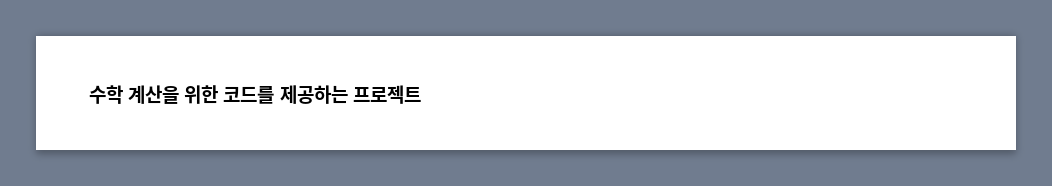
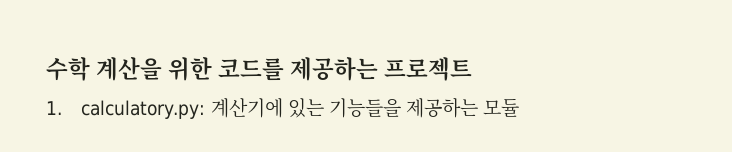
(421, 94) none -> [46,98,520,119] // 1. calculatory.py: 계산기에 있는 기능들을 제공하는 모듈

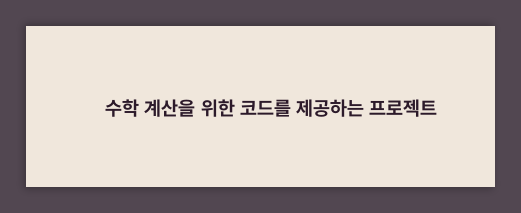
[46,98,520,119] // 1. calculatory.py: 계산기에 있는 기능들을 제공하는 모듈 -> (438, 108) none

